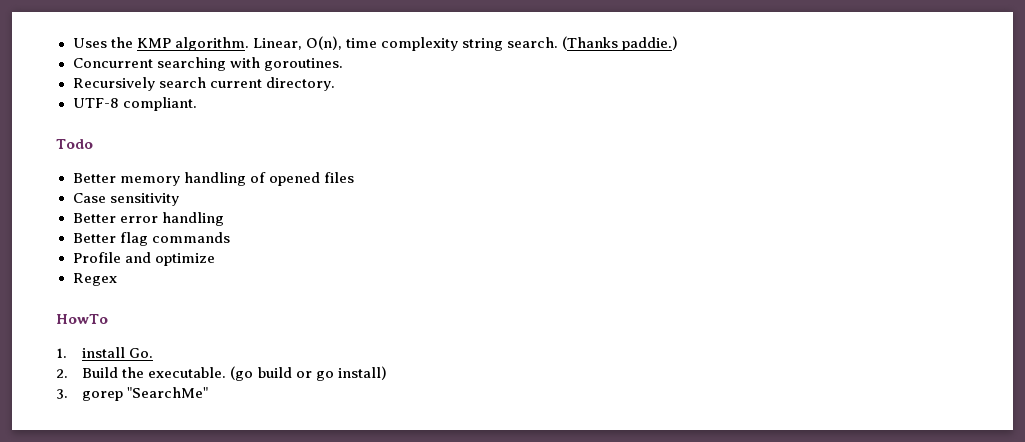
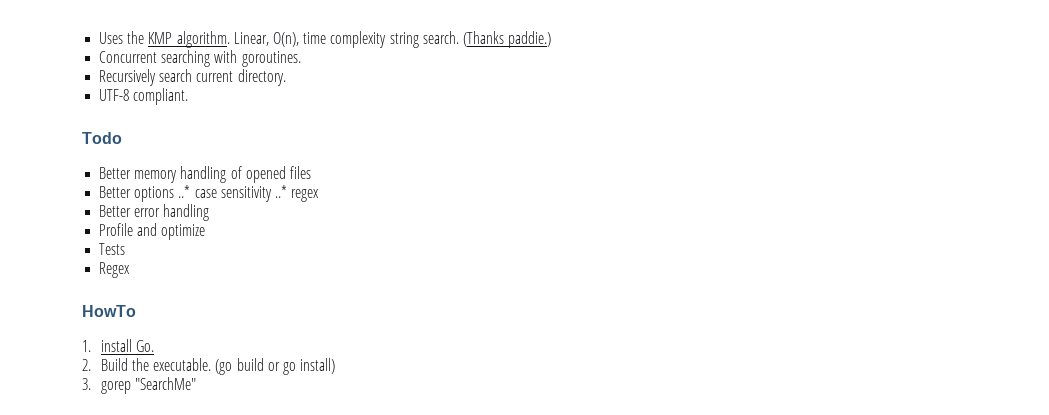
[72,193,106,203] Case -> [99,185,217,202] Better options ..* case
(179, 199) none -> [274,185,320,202] ..* regex
[72,232,230,246] // Better flag commands -> (210, 212) none
(215, 259) none -> [99,243,126,255] // Tests

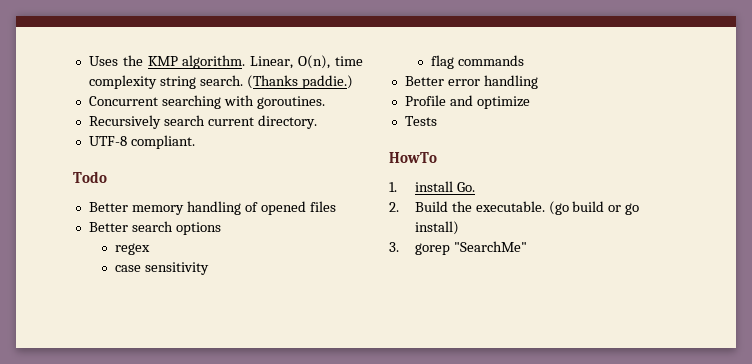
(132, 192) none -> [131,221,173,232] search
[178,185,191,198] ..* -> [114,243,150,255] // regex //
[274,185,320,202] ..* regex -> [430,55,524,69] // flag commands
[99,262,131,278] // Regex -> (437, 121) none

